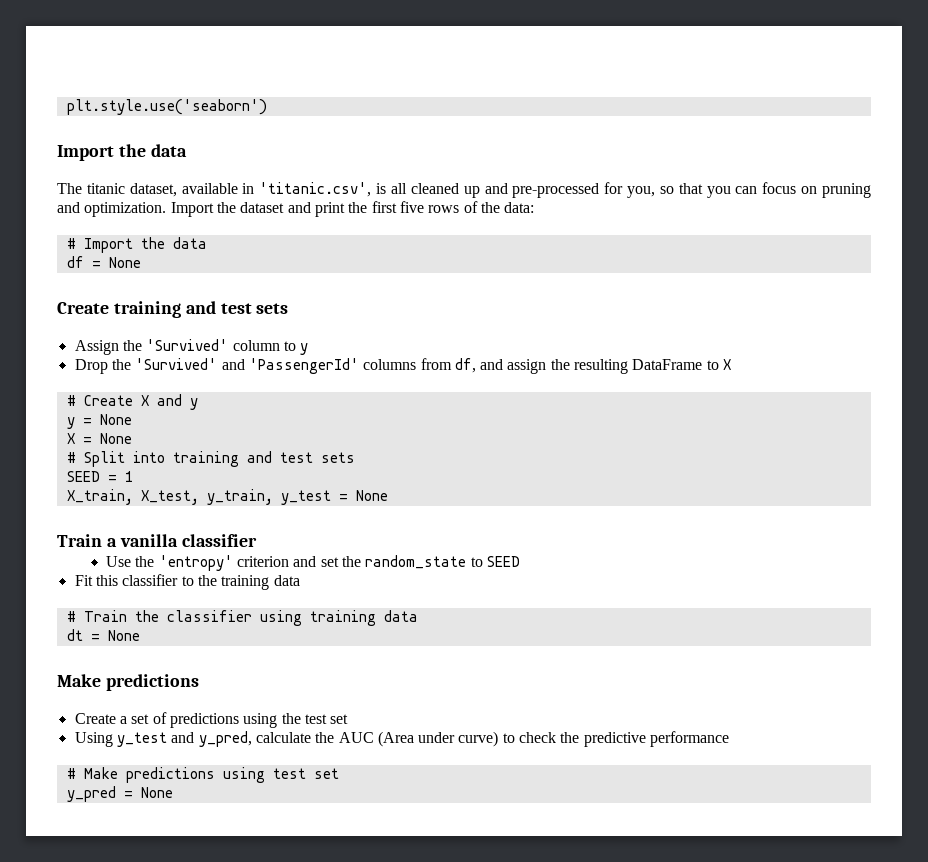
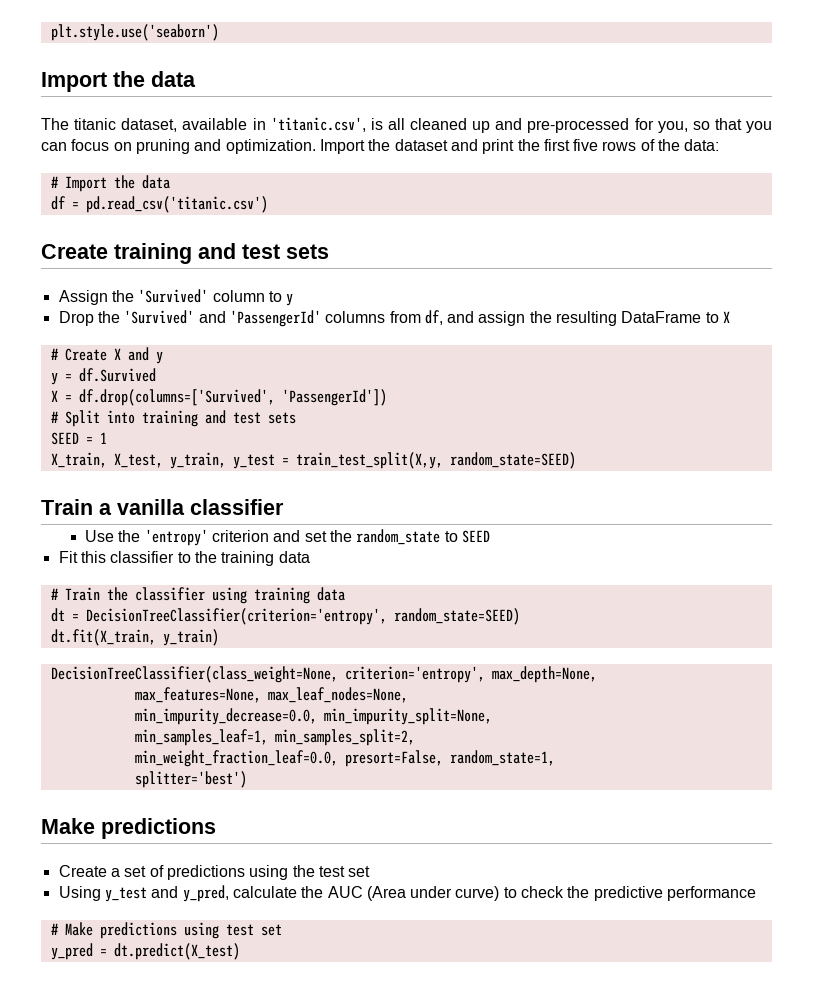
[91,257,141,268] = None -> [71,196,268,213] = pd.read_csv('titanic.csv')
[82,414,132,425] [66,433,132,444] = None // X = None -> [64,368,156,382] [50,389,387,406] = df.Survived // X = df.drop(columns=['Survived', 'PassengerId'])
[338,490,388,501] = None -> [281,452,576,469] = train_test_split(X,y, random_state=SEED)
[90,630,140,641] = None -> [71,608,520,625] [50,629,219,646] [50,666,597,683] [134,687,408,703] [134,708,492,725] [134,729,415,746] [134,750,555,767] [134,771,247,788] = DecisionTreeClassifier(criterion='entropy', random_state=SEED) // dt.fit(X_train, y_train) // DecisionTreeClassifier(class_weight=None, criterion='entropy', max_depth=None, // max_features=None, max_leaf_nodes=None, // min_impurity_decrease=0.0, min_impurity_split=None, // min_samples_leaf=1, min_samples_split=2, // min_weight_fraction_leaf=0.0, presort=False, random_state=1, // splitter='best')
[123,787,173,798] = None -> [99,943,240,960] = dt.predict(X_test)

